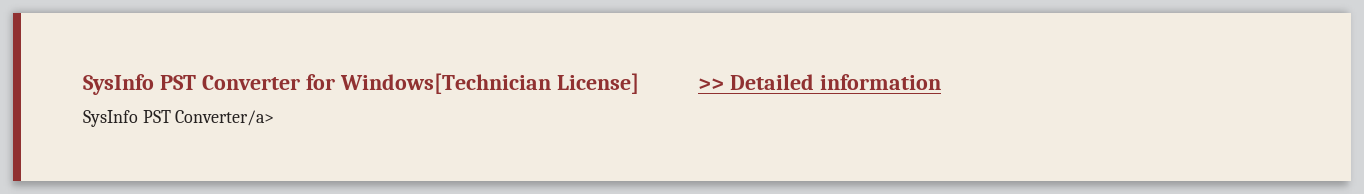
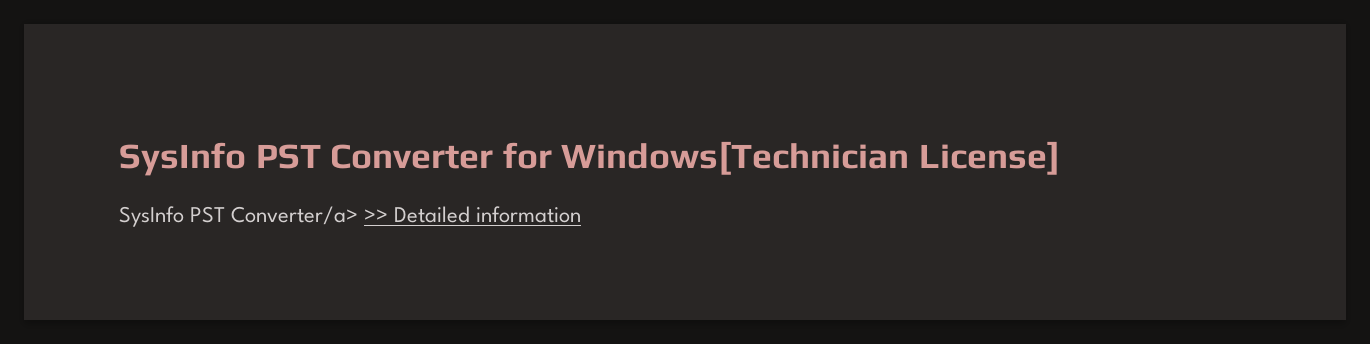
(275, 118) // -> (359, 215) none

